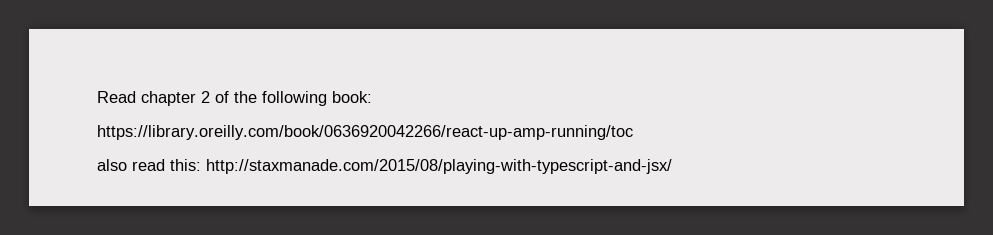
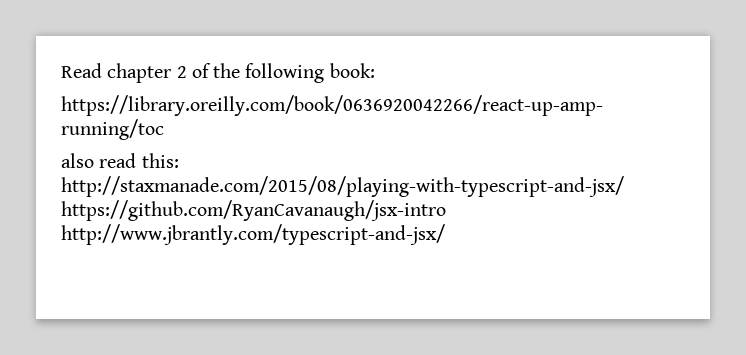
(672, 166) none -> [61,200,446,221] [61,224,445,245] https://github.com/RyanCavanaugh/jsx-intro http://www.jbrantly.com/typescript-and-jsx/

